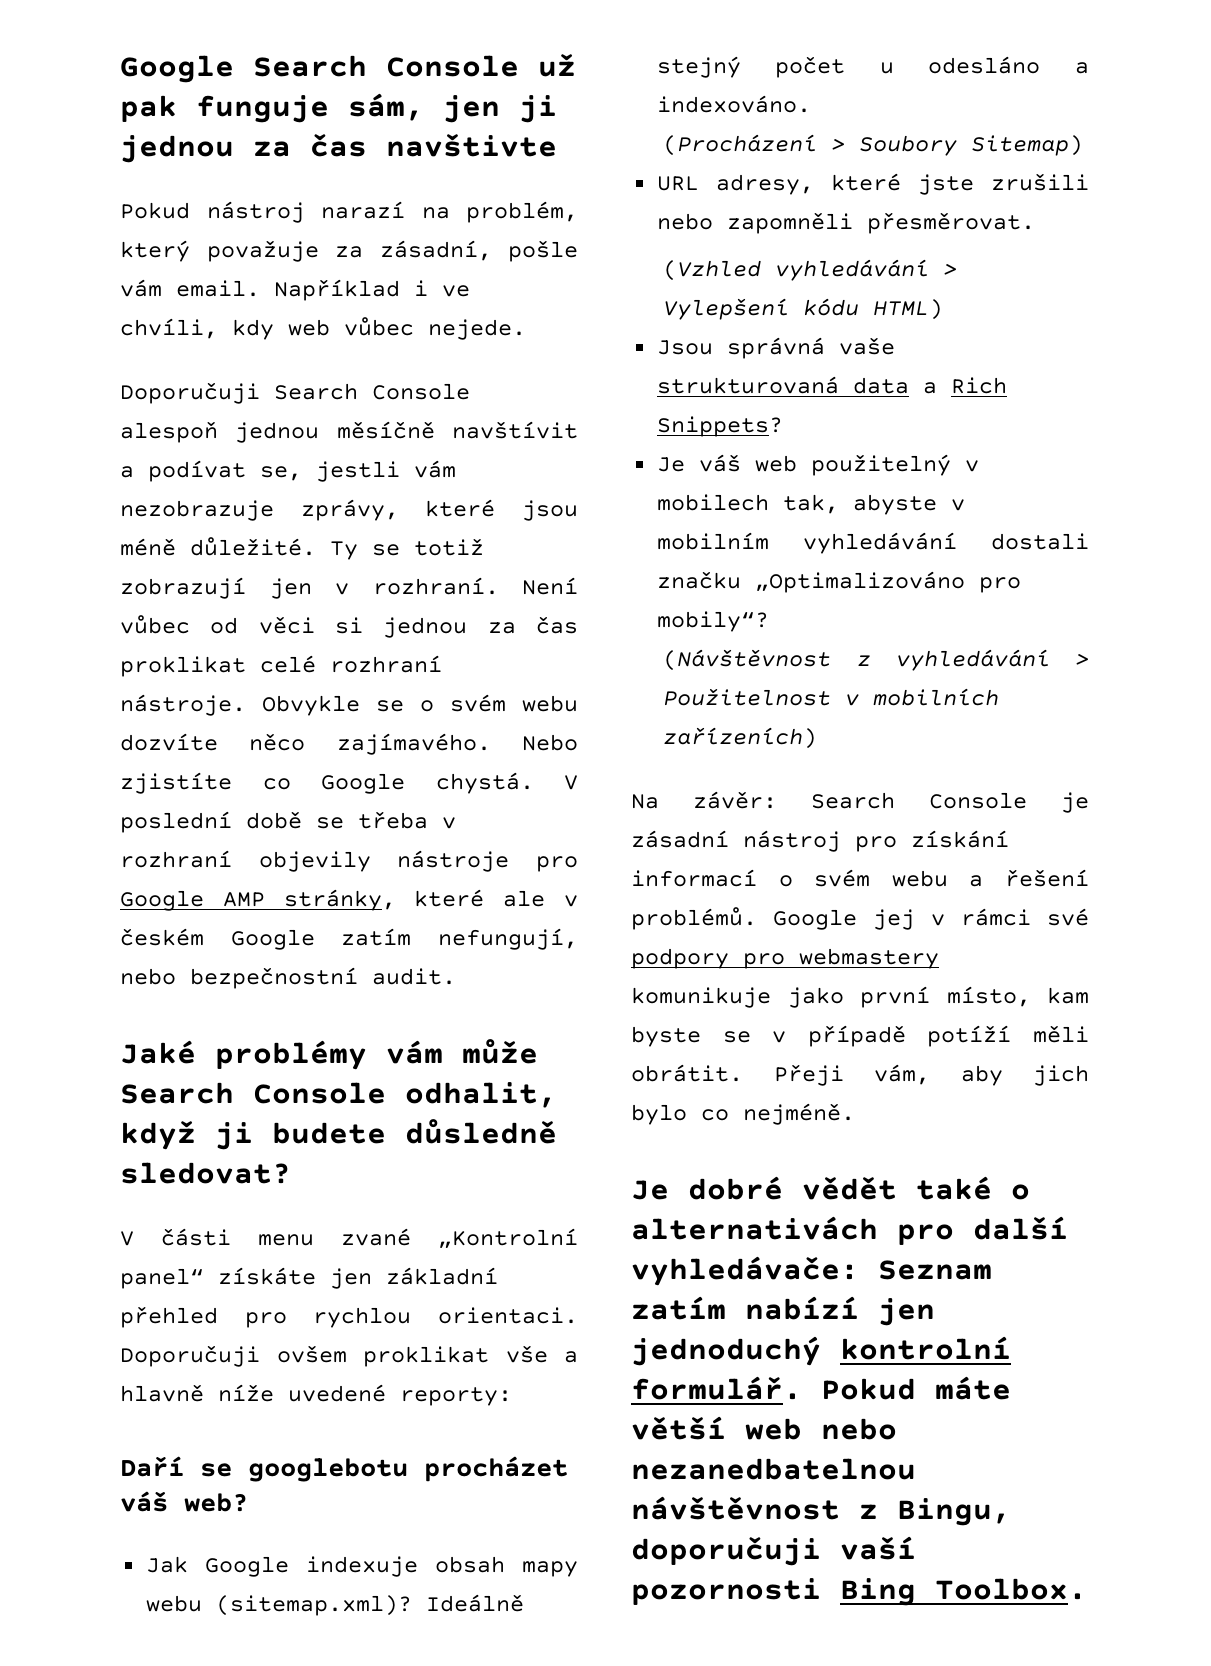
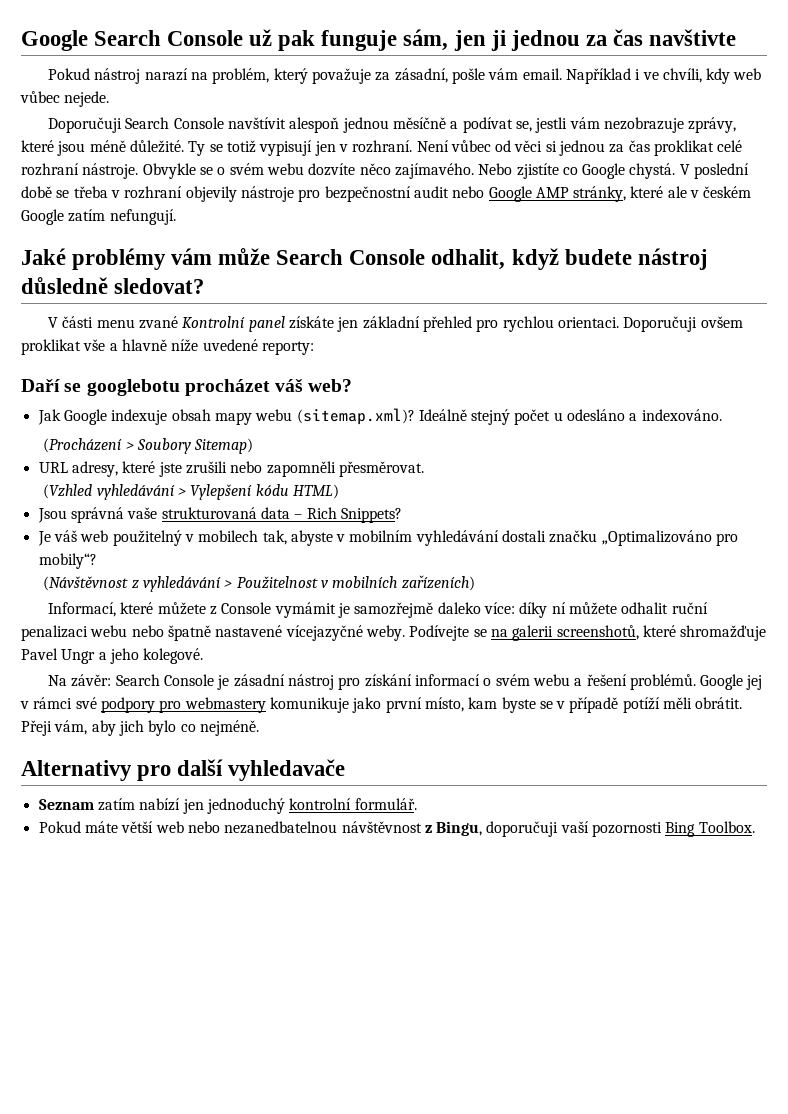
(470, 391) none -> [227,117,286,129] navštívit
[451,421,578,439] navštívit -> (446, 123) none
[120,577,246,599] zobrazují -> [259,140,313,156] vypisují
(578, 864) none -> [324,186,485,202] bezpečnostní audit nebo
[438,928,578,950] [120,967,456,989] nefungují, nebo bezpečnostní audit. -> [109,209,176,225] nefungují.
[215,1122,386,1150] ji budete -> [564,248,708,270] budete nástroj
[438,1228,578,1248] [120,1268,204,1289] „Kontrolní panel“ -> [182,316,285,332] Kontrolní panel
[922,382,937,394] a -> [294,514,303,519] –
(818, 738) none -> [48,602,708,618] [21,625,767,641] [21,648,204,664] // Informací, které můžete z Console vymámit je samozřejmě daleko více: díky ní můžete odhalit ruční penalizaci webu nebo špatně nastavené vícejazyčné weby. Podívejte se na galerii screenshotů, které shromažďuje Pavel Ungr a jeho kolegové.
[631,1176,1030,1200] [631,1216,878,1240] Je dobré vědět také o alternativách -> [21,760,132,781] Alternativy
[631,1256,859,1286] vyhledávače: -> [228,759,346,781] vyhledavače //
(802, 1388) none -> (417, 804) //

